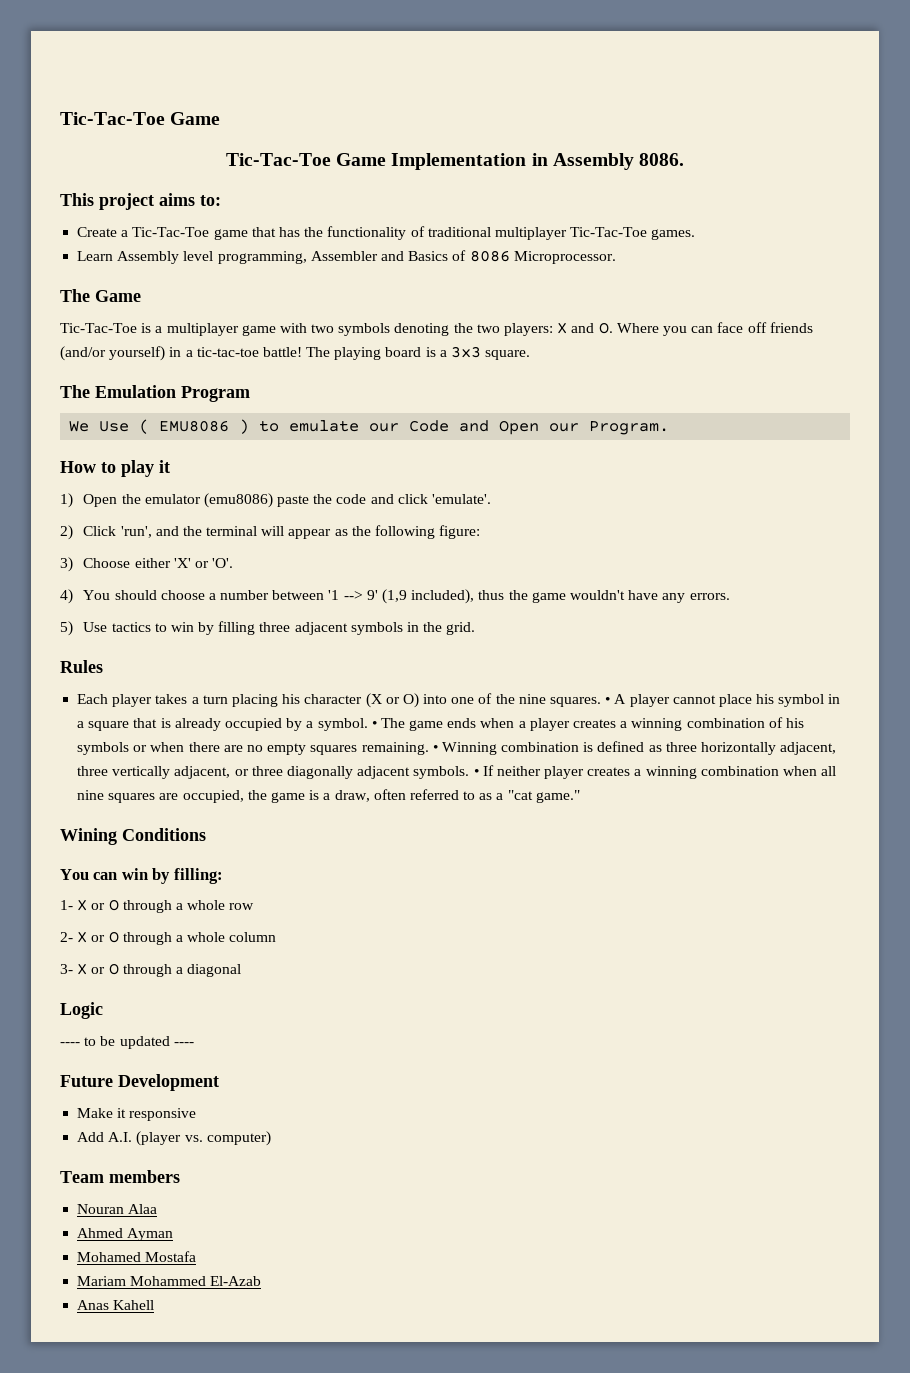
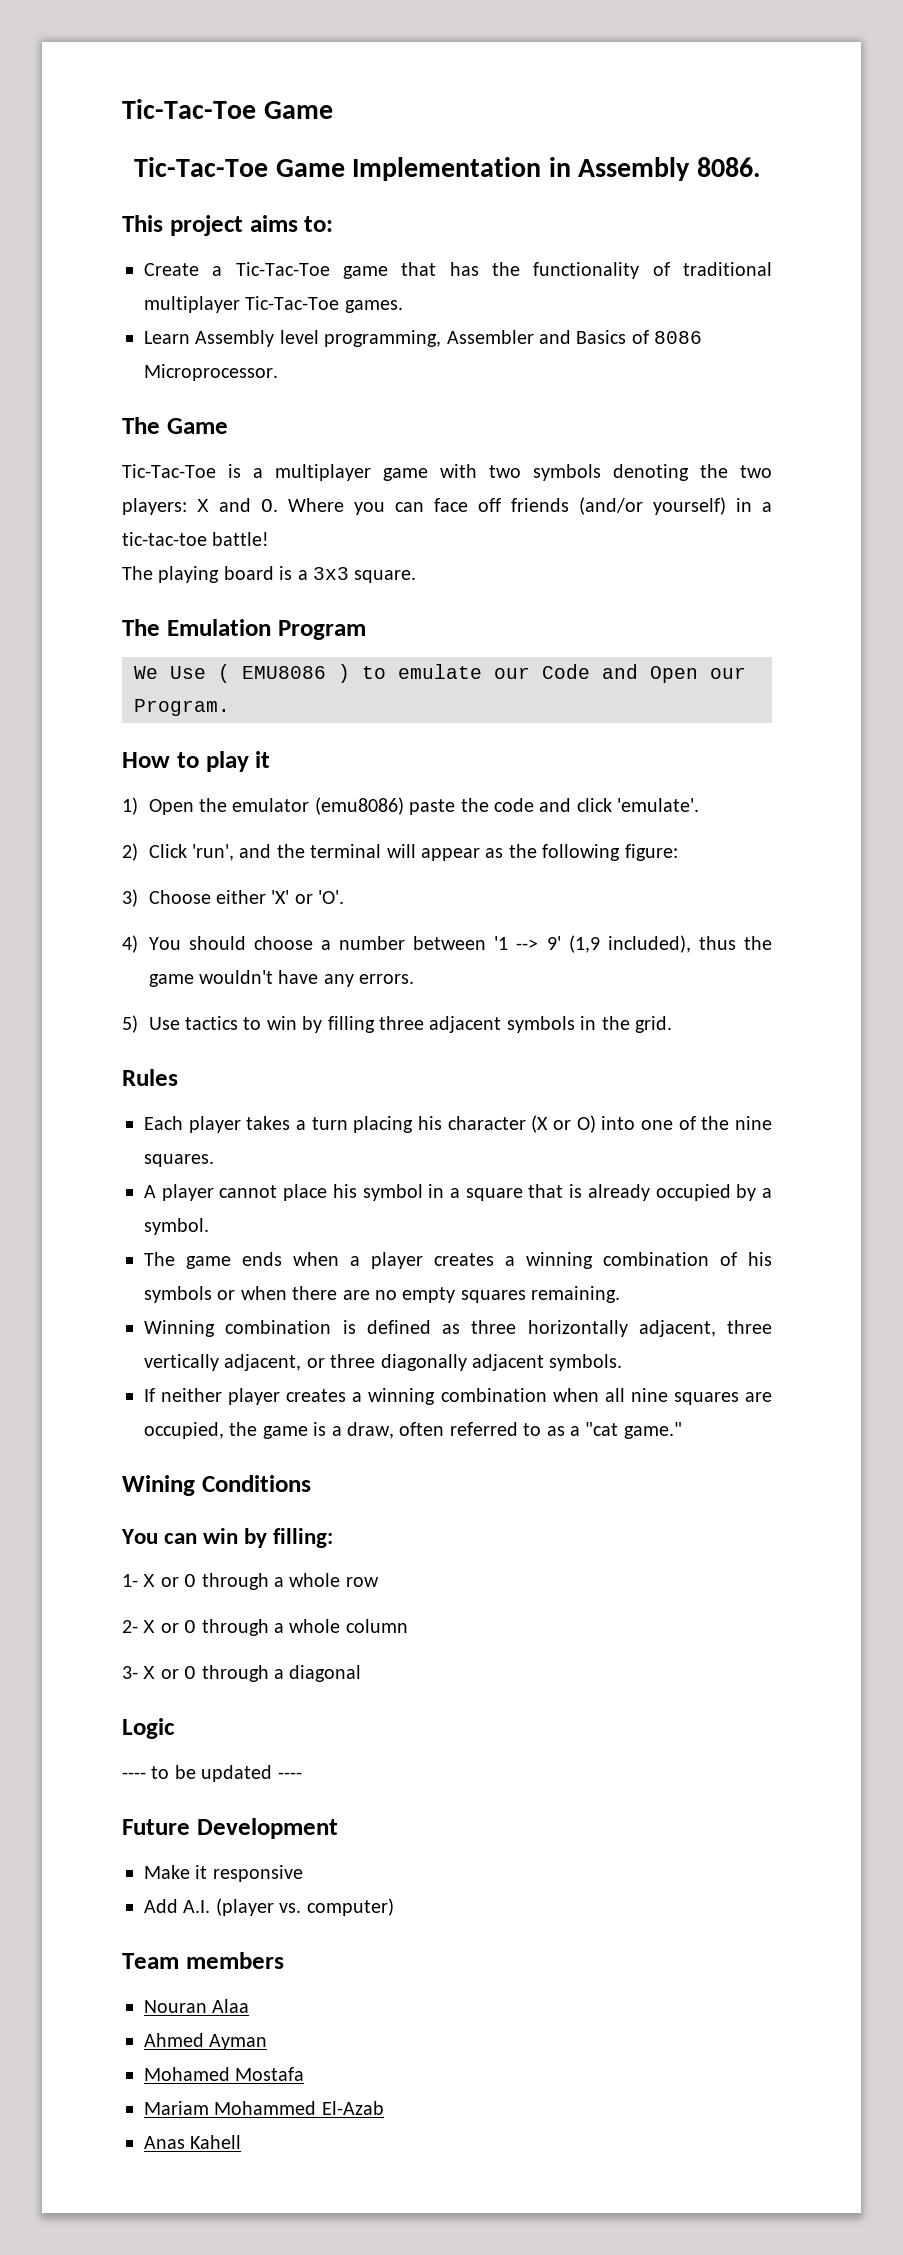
(302, 352) none -> (270, 539) //
[605,697,611,704] • -> (214, 1160) //
[371,721,377,728] • -> (209, 1226) //
[432,745,438,752] • -> (621, 1294) //
[473,769,479,776] • -> (623, 1362) //

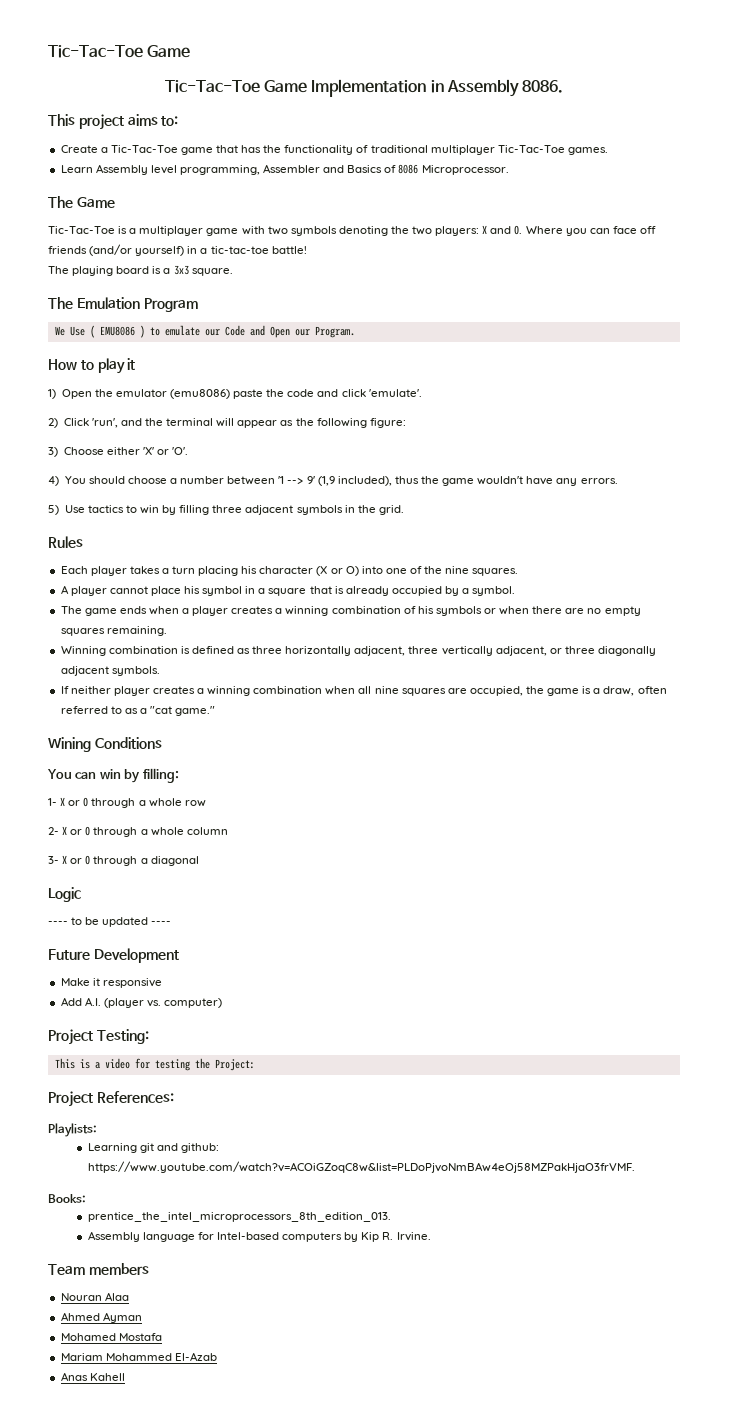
(394, 1907) none -> [48,1029,149,1045] [54,1058,255,1071] [48,1091,174,1107] [48,1123,97,1137] [87,1143,220,1153] [87,1161,635,1173] [48,1194,86,1203] [87,1212,391,1222] [87,1231,431,1242] // Project Testing: // This is a video for testing the Project: // Project References: // Playlists: // Learning git and github: https://www.youtube.com/watch?v=ACOiGZoqC8w&list=PLDoPjvoNmBAw4eOj58MZPakHjaO3frVMF. // Books: // prentice_the_intel_microprocessors_8th_edition_013. // Assembly language for Intel-based computers by Kip R. Irvine.

